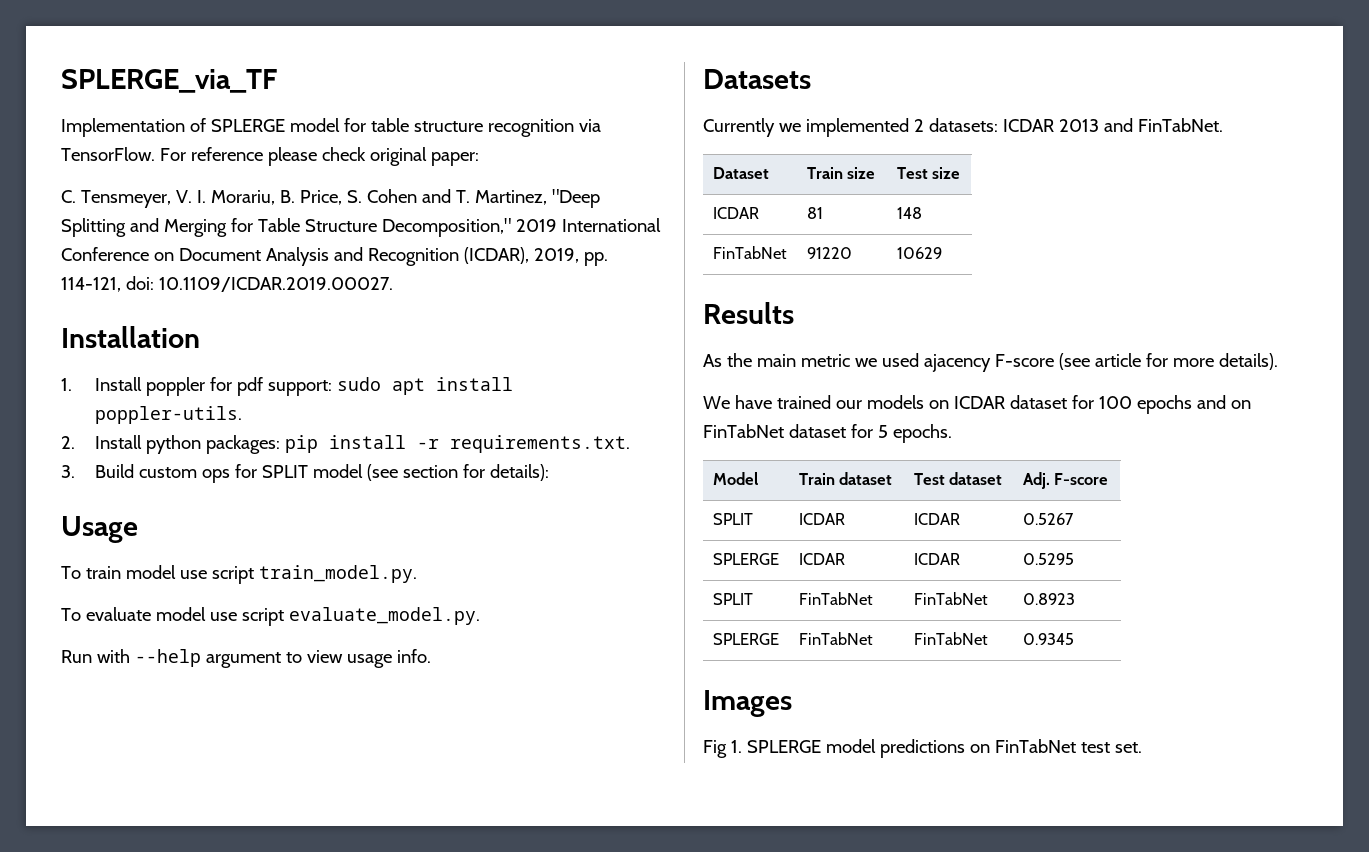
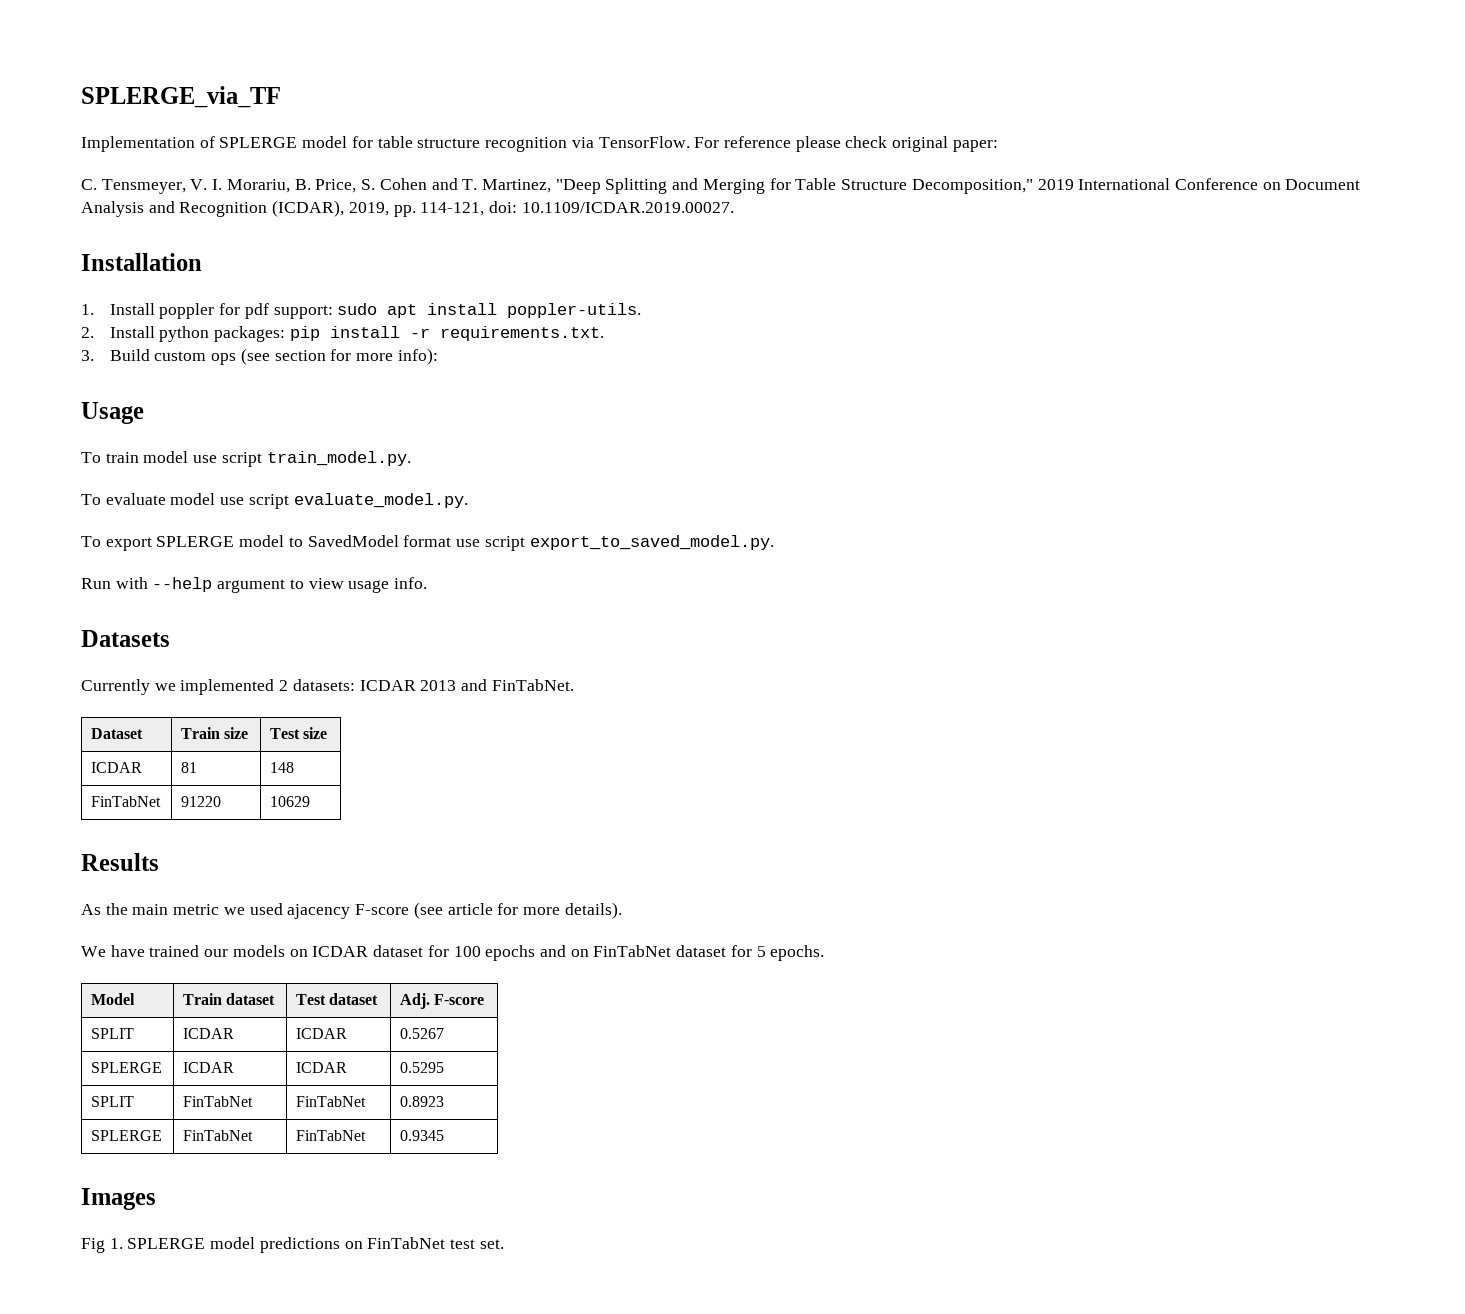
[235,464,364,478] for SPLIT model -> (237, 359) none
[490,464,550,481] details): -> [355,348,438,365] more info):
(480, 616) none -> [81,535,774,551] // To export SPLERGE model to SavedModel format use script export_to_saved_model.py.

